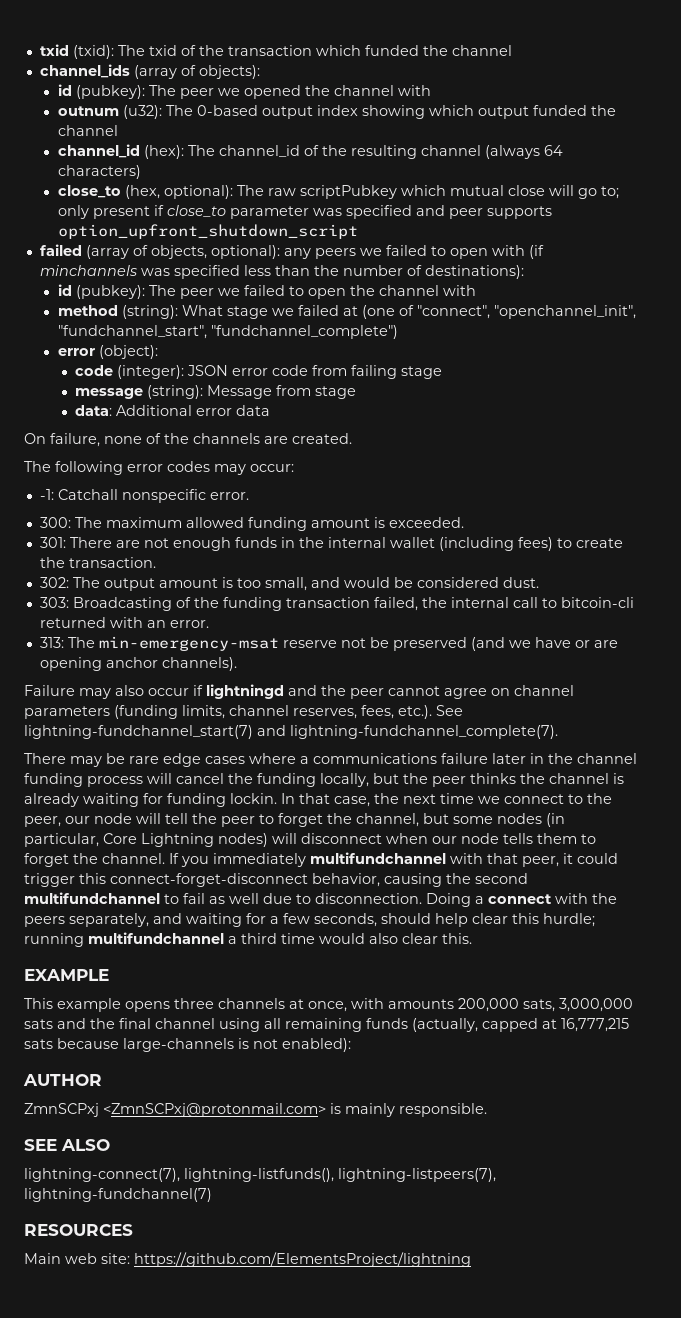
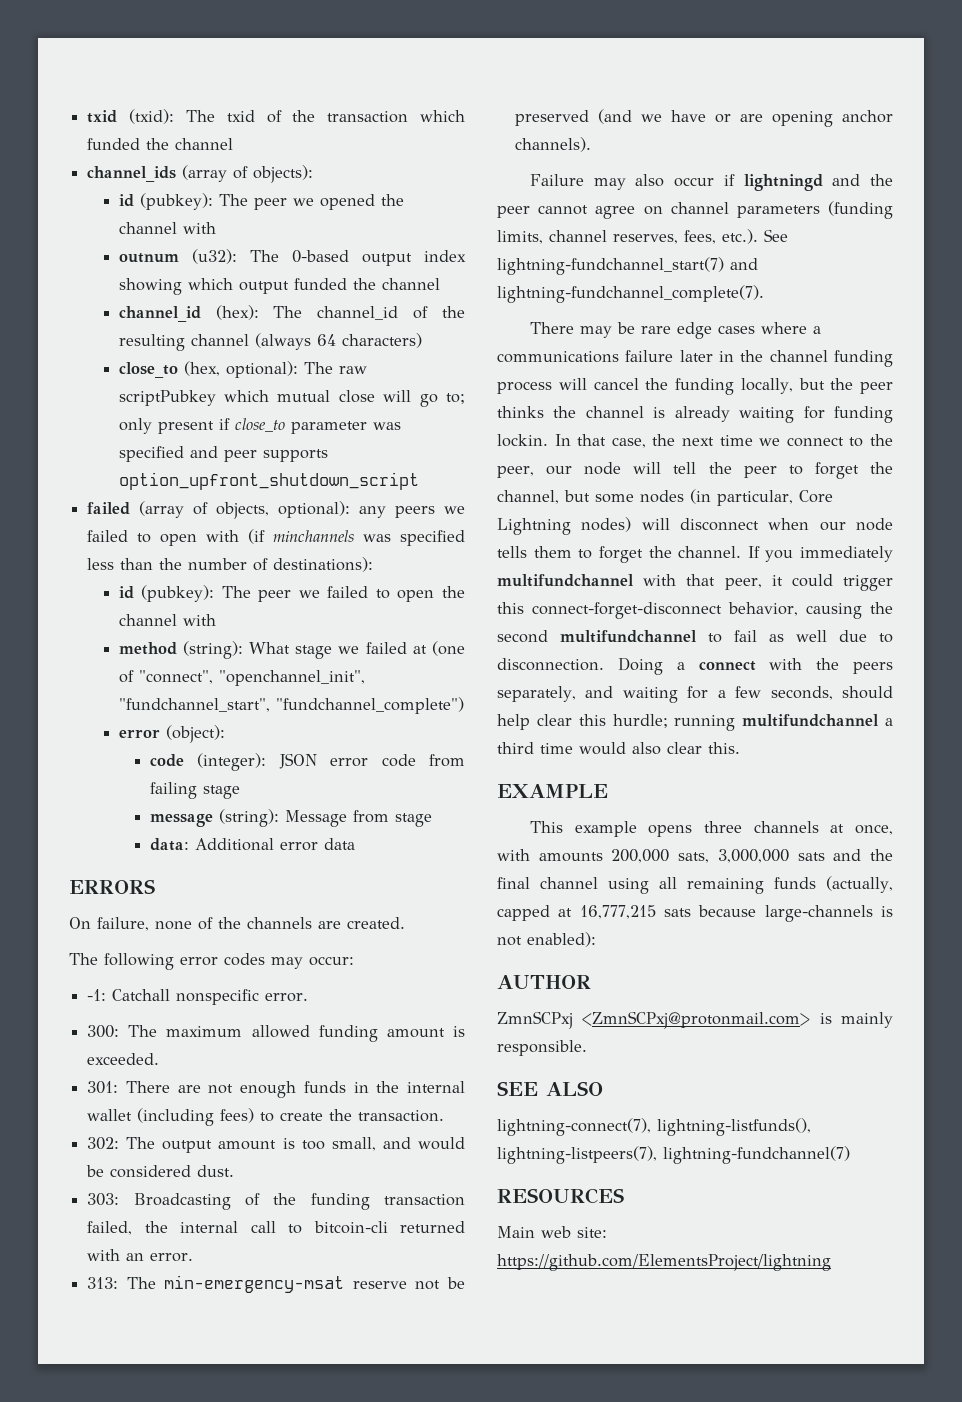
(271, 410) none -> [69,879,155,894] // ERRORS

